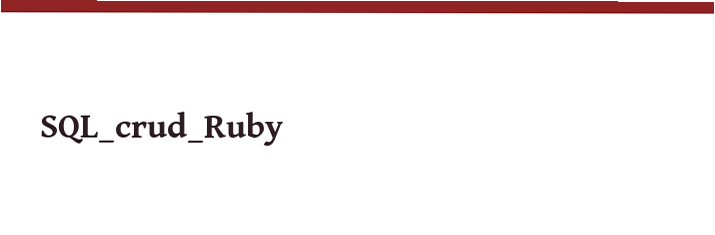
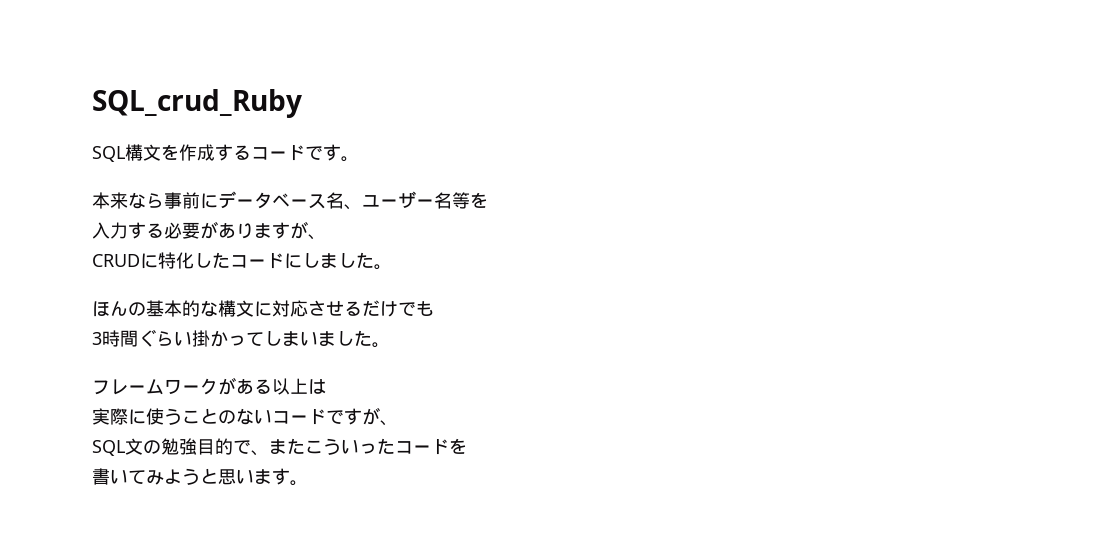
(284, 128) none -> [92,144,359,162] [92,191,488,210] [92,221,326,240] [92,252,392,270] [92,300,434,317] [92,329,390,348] [92,377,326,395] [92,407,398,426] [92,438,467,456] [92,468,308,486] // SQL構文を作成するコードです。 // 本来なら事前にデータベース名、ユーザー名等を // 入力する必要がありますが、 // CRUDに特化したコードにしました。 // ほんの基本的な構文に対応させるだけでも // 3時間ぐらい掛かってしまいました。 // フレームワークがある以上は // 実際に使うことのないコードですが、 // SQL文の勉強目的で、またこういったコードを // 書いてみようと思います。

